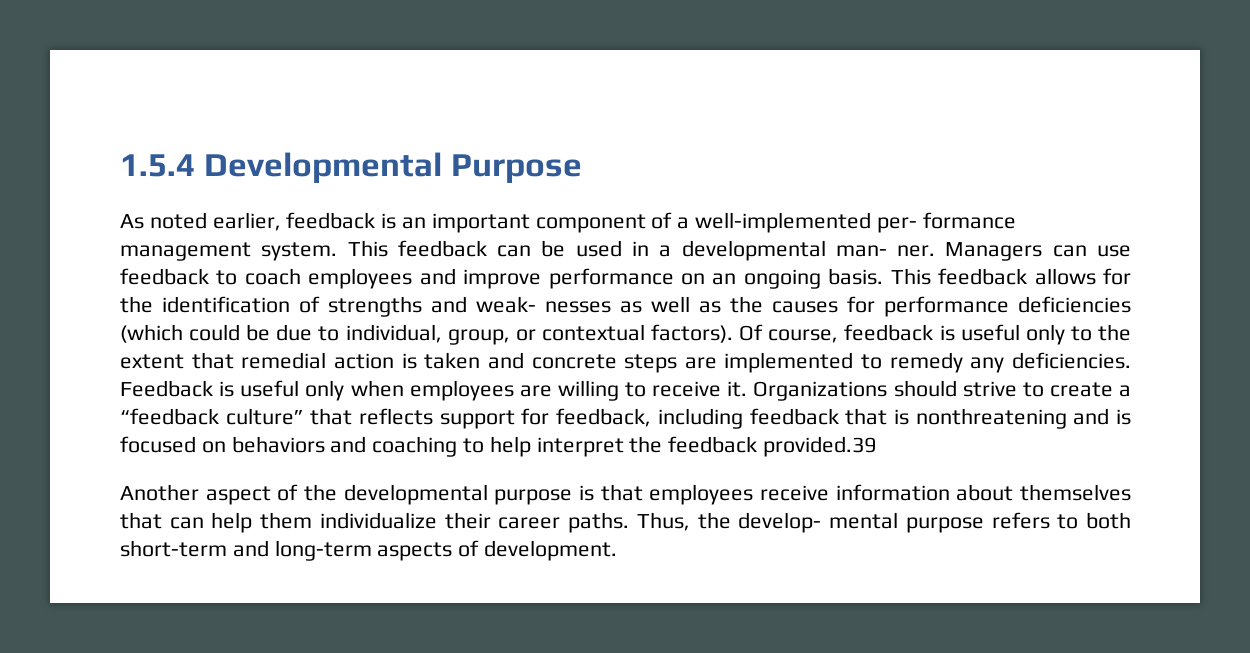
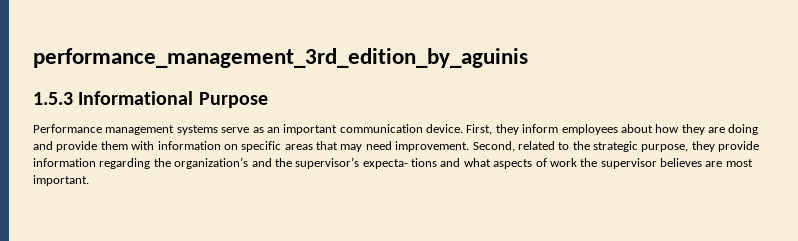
[120,152,583,183] [120,212,1016,233] [120,240,1132,261] [120,268,1132,289] [120,296,1131,317] [120,324,1131,345] [120,352,1131,373] [120,380,1131,401] [120,408,1132,429] [120,436,877,457] [120,484,1131,505] [120,512,1131,533] [120,540,618,561] 1.5.4 Developmental Purpose // As noted earlier, feedback is an important component of a well-implemented per- formance management system. This feedback can be used in a developmental man- ner. Managers can use feedback to coach employees and improve performance on an ongoing basis. This feedback allows for the identification of strengths and weak- nesses as well as the causes for performance deficiencies (which could be due to individual, group, or contextual factors). Of course, feedback is useful only to the extent that remedial action is taken and concrete steps are implemented to remedy any deficiencies. Feedback is useful only when employees are willing to receive it. Organizations should strive to create a “feedback culture” that reflects support for feedback, including feedback that is nonthreatening and is focused on behaviors and coaching to help interpret the feedback provided.39 // Another aspect of the developmental purpose is that employees receive information about themselves that can help them individualize their career paths. Thus, the develop- mental purpose refers to both short-term and long-term aspects of development. -> [33,48,528,68] [33,91,268,108] [33,124,759,135] [33,141,760,152] [33,157,753,169] [33,175,89,186] performance_management_3rd_edition_by_aguinis // 1.5.3 Informational Purpose // Performance management systems serve as an important communication device. First, they inform employees about how they are doing and provide them with information on specific areas that may need improvement. Second, related to the strategic purpose, they provide information regarding the organization’s and the supervisor’s expecta- tions and what aspects of work the supervisor believes are most important.

